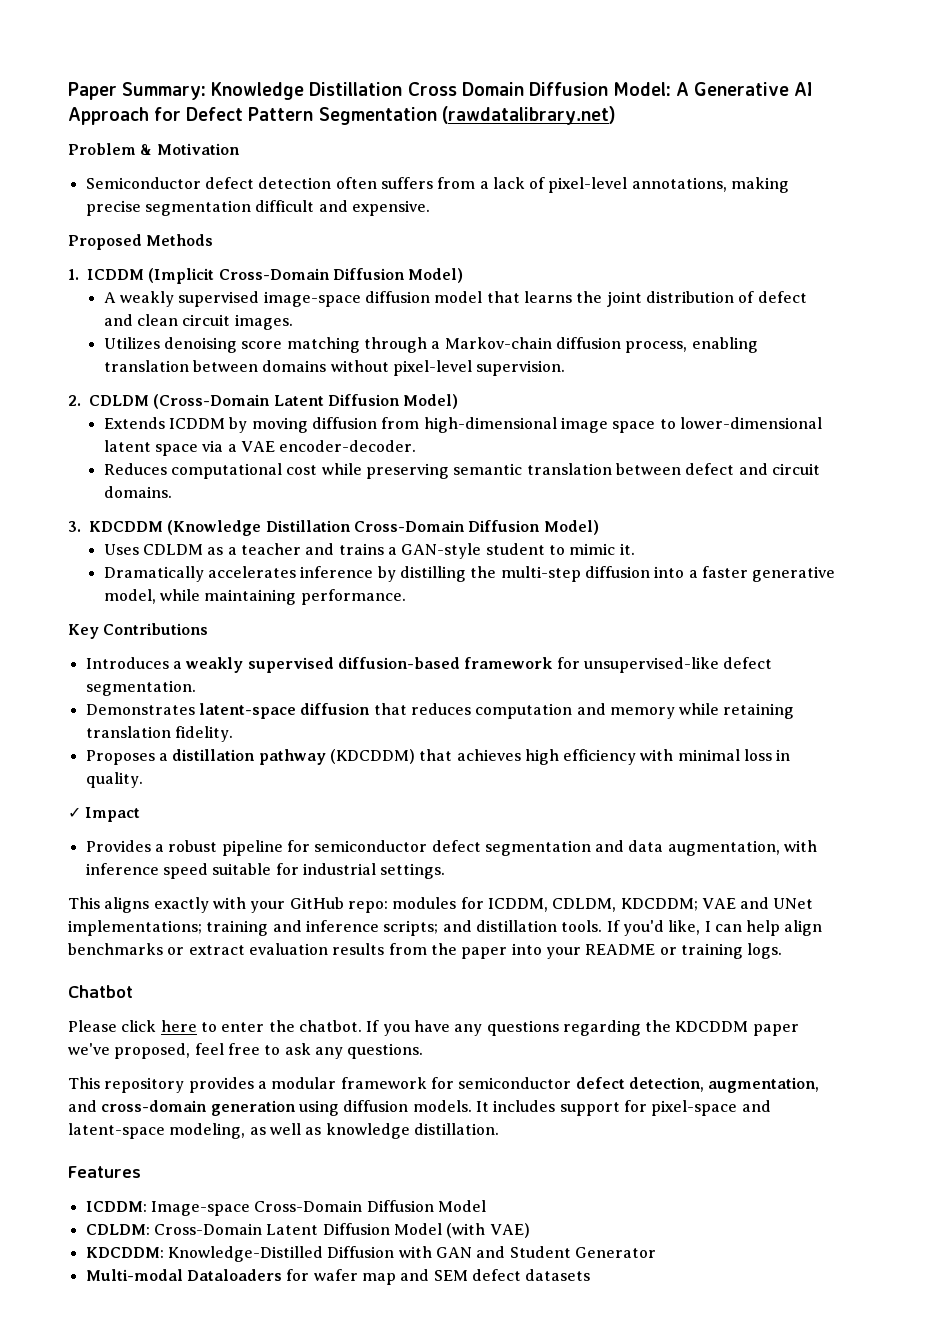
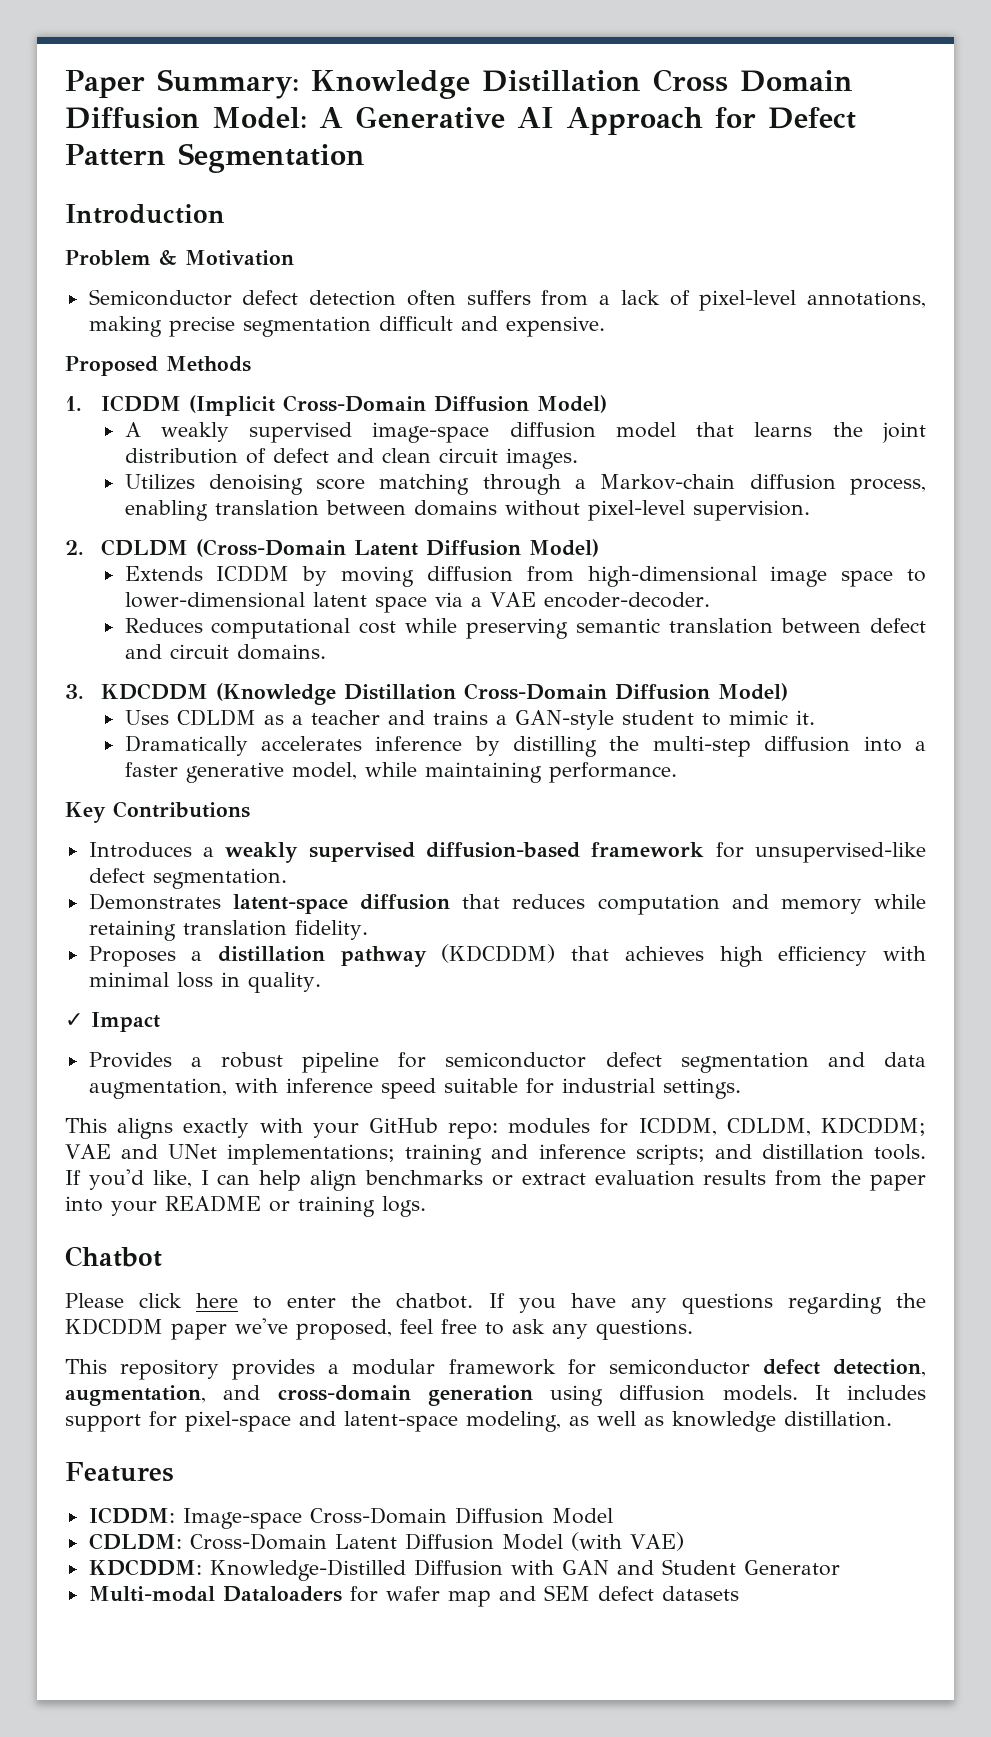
[441,106,616,125] (rawdatalibrary.net) -> [65,204,225,224] // Introduction

